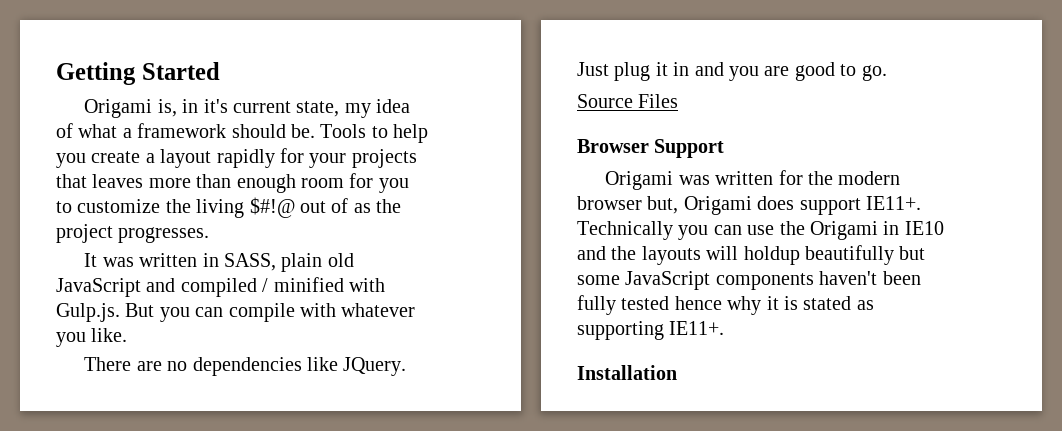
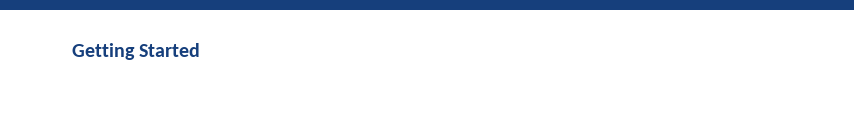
[84,99,411,118] [56,123,429,143] [56,148,417,168] [56,173,409,193] [56,197,402,218] [56,224,210,243] [84,253,354,272] [56,277,385,297] [56,303,416,322] [56,328,128,347] [84,357,407,376] [577,62,887,81] [577,94,679,108] [577,139,725,158] [605,170,901,190] [577,196,921,215] [577,221,944,240] [577,245,926,265] [577,271,921,290] [577,295,874,315] [577,321,725,340] [577,365,677,380] // Origami is, in it's current state, my idea of what a framework should be. Tools to help you create a layout rapidly for your projects that leaves more than enough room for you to customize the living $#!@ out of as the project progresses. // It was written in SASS, plain old JavaScript and compiled / minified with Gulp.js. But you can compile with whatever you like. // There are no dependencies like JQuery. Just plug it in and you are good to go. // Source Files // Browser Support // Origami was written for the modern browser but, Origami does support IE11+. Technically you can use the Origami in IE10 and the layouts will holdup beautifully but some JavaScript components haven't been fully tested hence why it is stated as supporting IE11+. // Installation -> (201, 50) none

